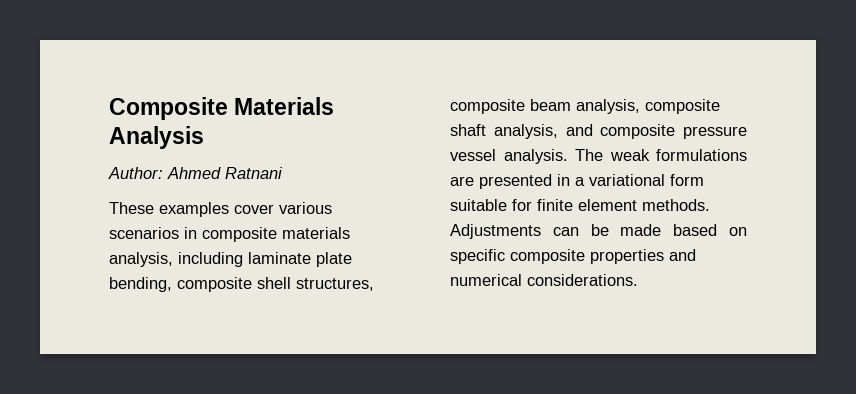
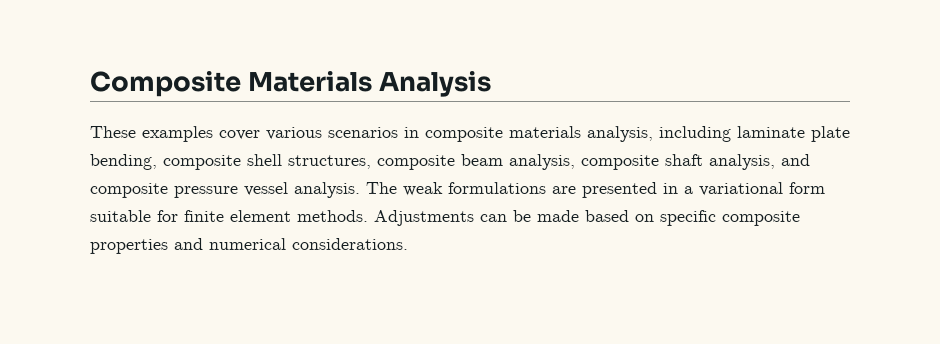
[108,167,283,179] // Author: Ahmed Ratnani -> (492, 84) none

